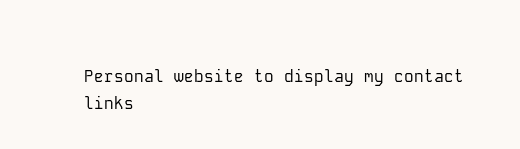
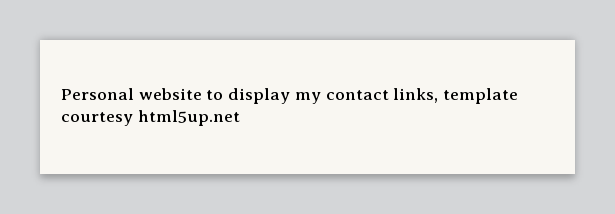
[84,95,134,109] links -> [393,88,519,104] [61,110,240,126] links, template courtesy html5up.net

